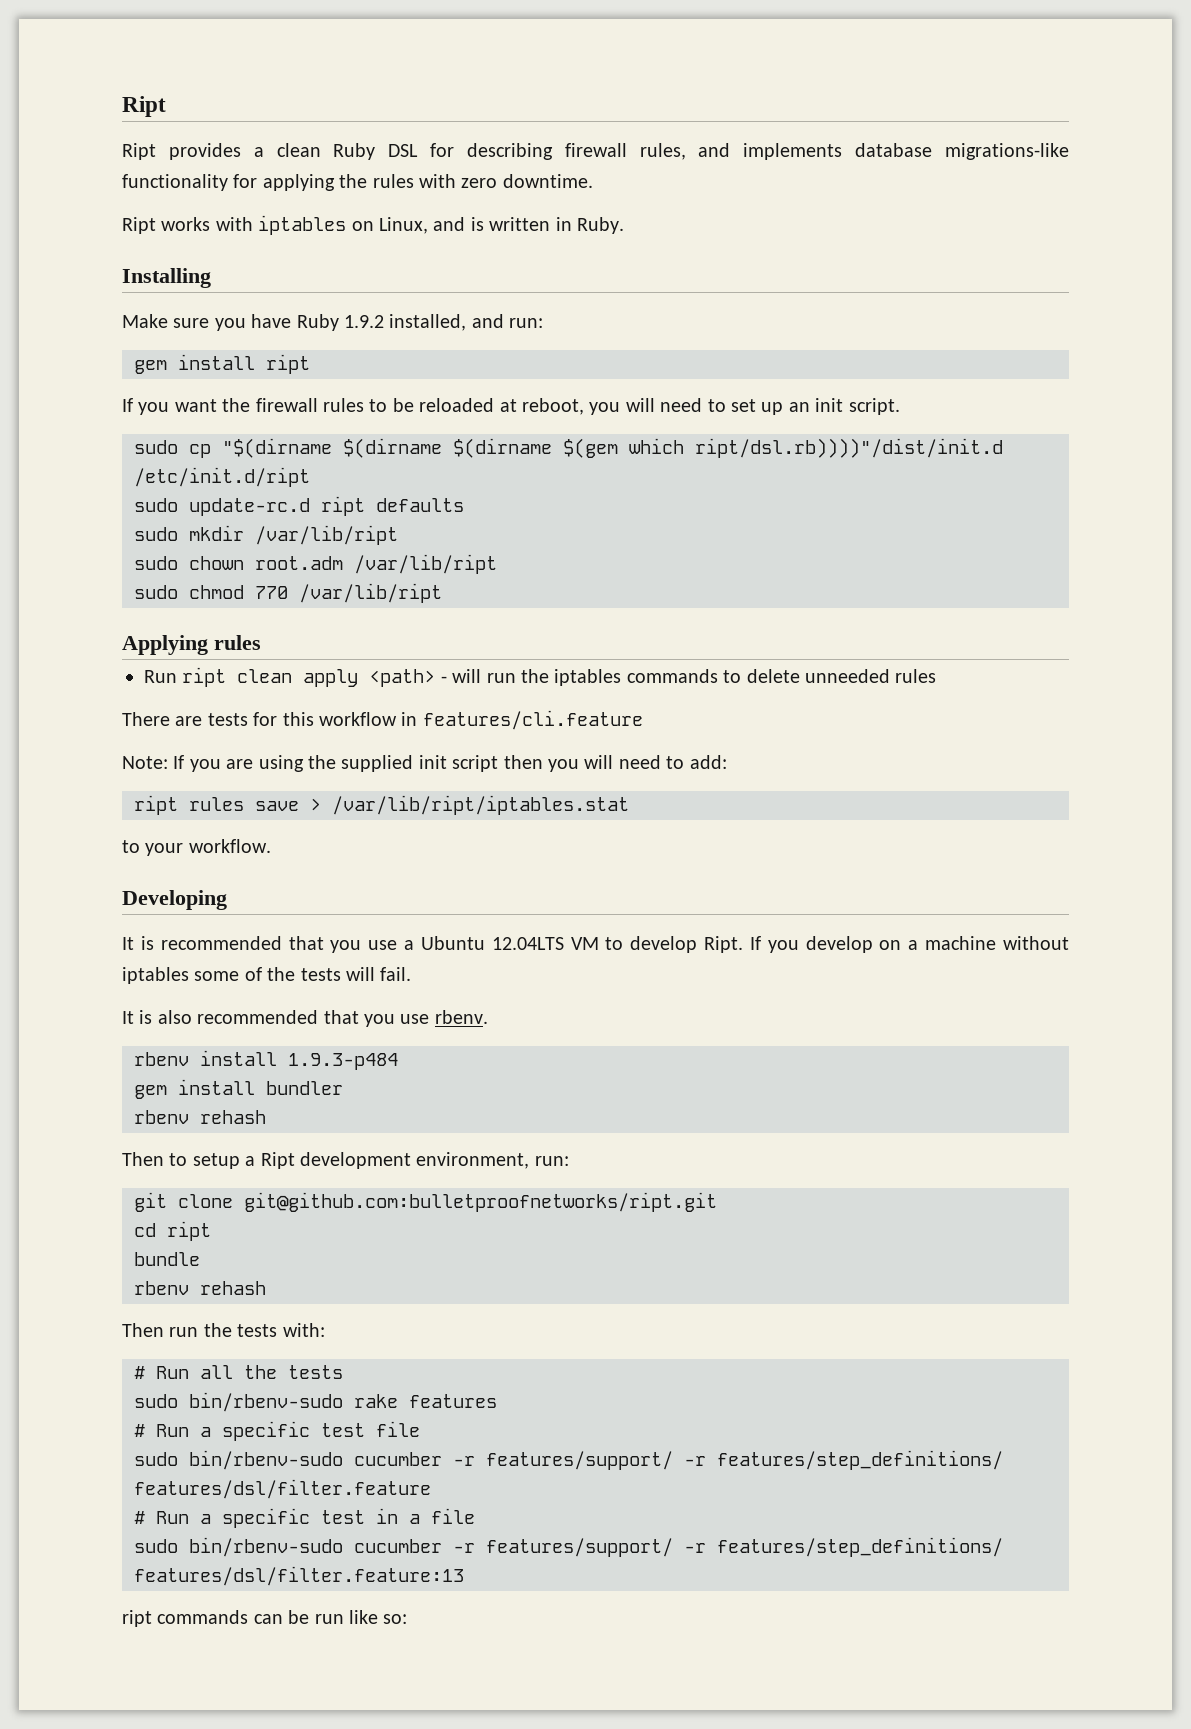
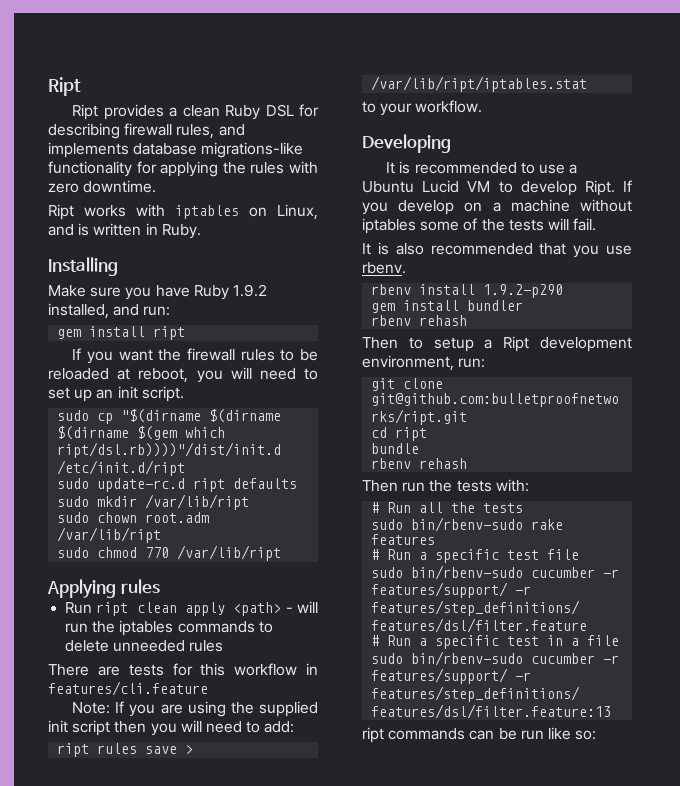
[288,936,362,953] that you -> [520,162,535,174] to
[491,937,564,950] 12.04LTS -> [422,180,460,193] Lucid
[288,1053,398,1070] 1.9.3-p484 -> [483,284,564,298] 1.9.2-p290

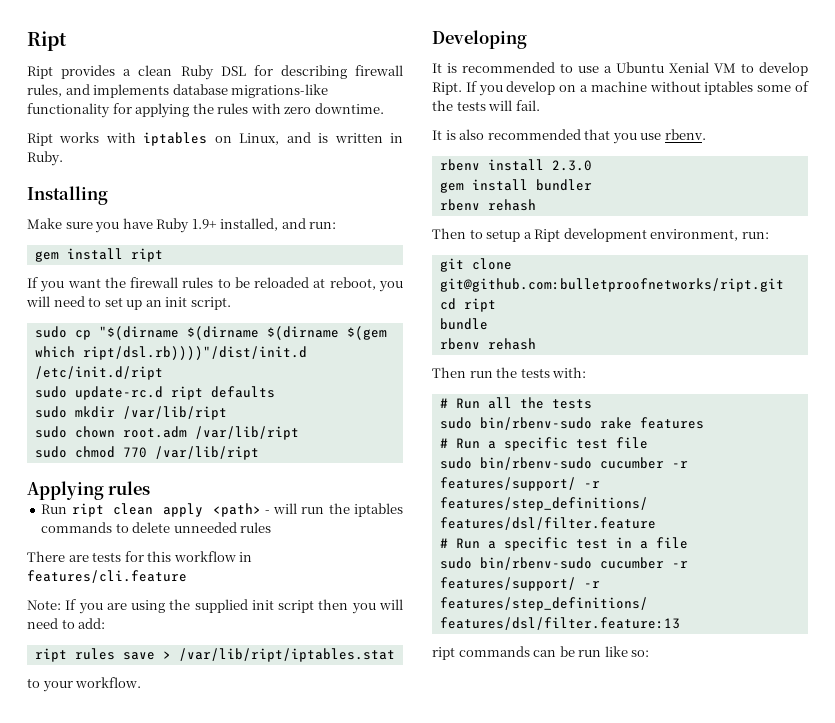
[232,284,267,297] 1.9.2 -> [191,219,217,229] 1.9+
[422,180,460,193] Lucid -> [669,62,709,73] Xenial
[483,284,564,298] 1.9.2-p290 -> [551,160,592,171] 2.3.0

